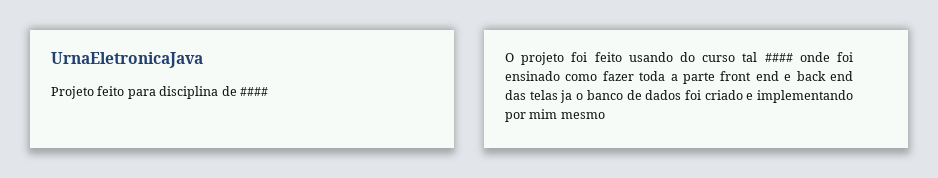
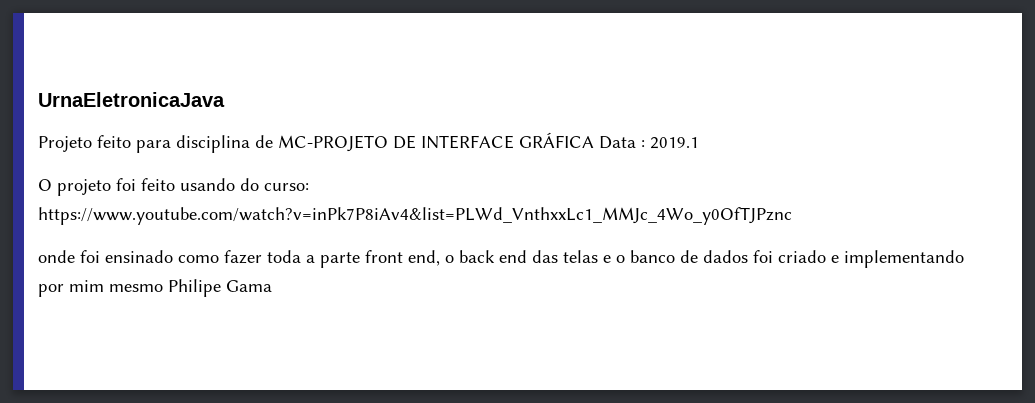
[239,87,268,96] #### -> [278,132,699,152] MC-PROJETO DE INTERFACE GRÁFICA Data : 2019.1
[702,52,793,62] curso tal #### -> [264,183,309,191] [38,207,792,225] curso: https://www.youtube.com/watch?v=inPk7P8iAv4&list=PLWd_VnthxxLc1_MMJc_4Wo_y0OfTJPznc //
[755,71,792,81] end e -> [408,250,454,266] end, o
[560,90,573,103] ja -> [603,255,611,263] e
(605, 115) none -> [168,279,272,297] Philipe Gama

